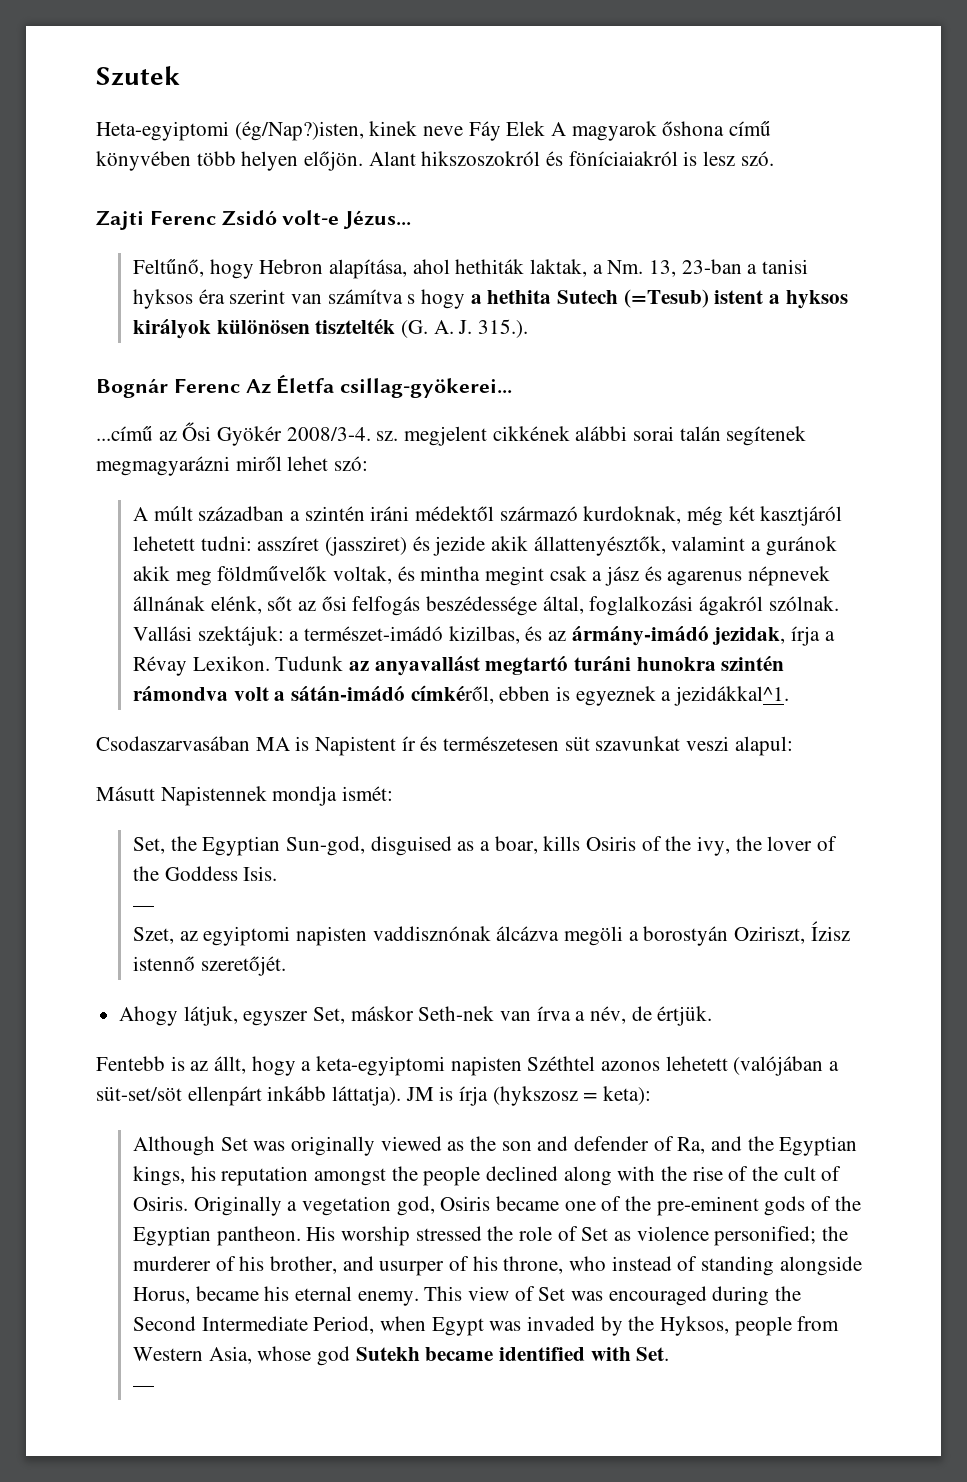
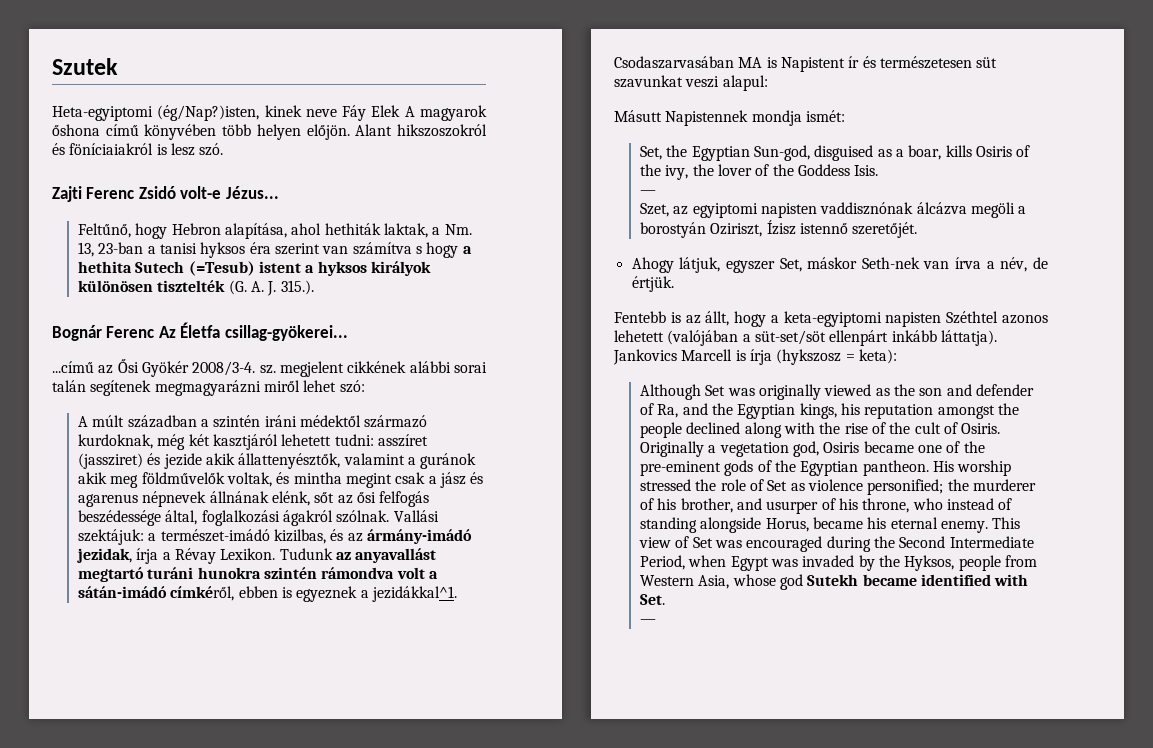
[405,1087,434,1101] JM -> [613,349,733,365] Jankovics Marcell

